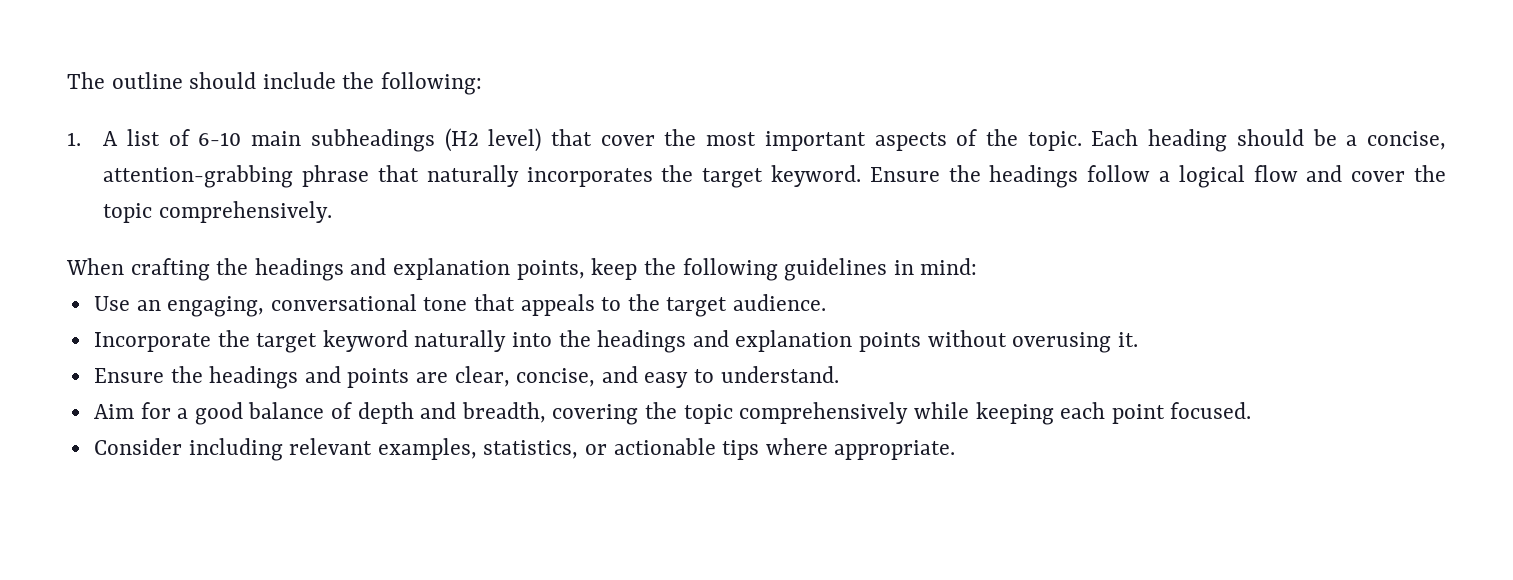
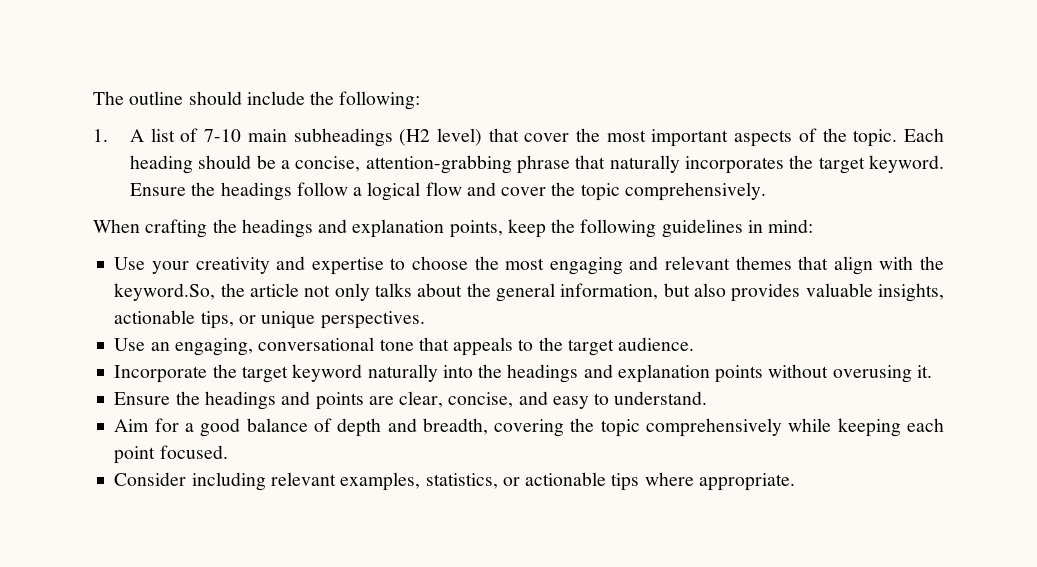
[198,132,242,146] 6-10 -> [204,129,242,142] 7-10
(978, 266) none -> [114,256,944,275] [114,283,945,302] [114,310,425,329] // Use your creativity and expertise to choose the most engaging and relevant themes that align with the keyword.So, the article not only talks about the general information, but also provides valuable insights, actionable tips, or unique perspectives.

